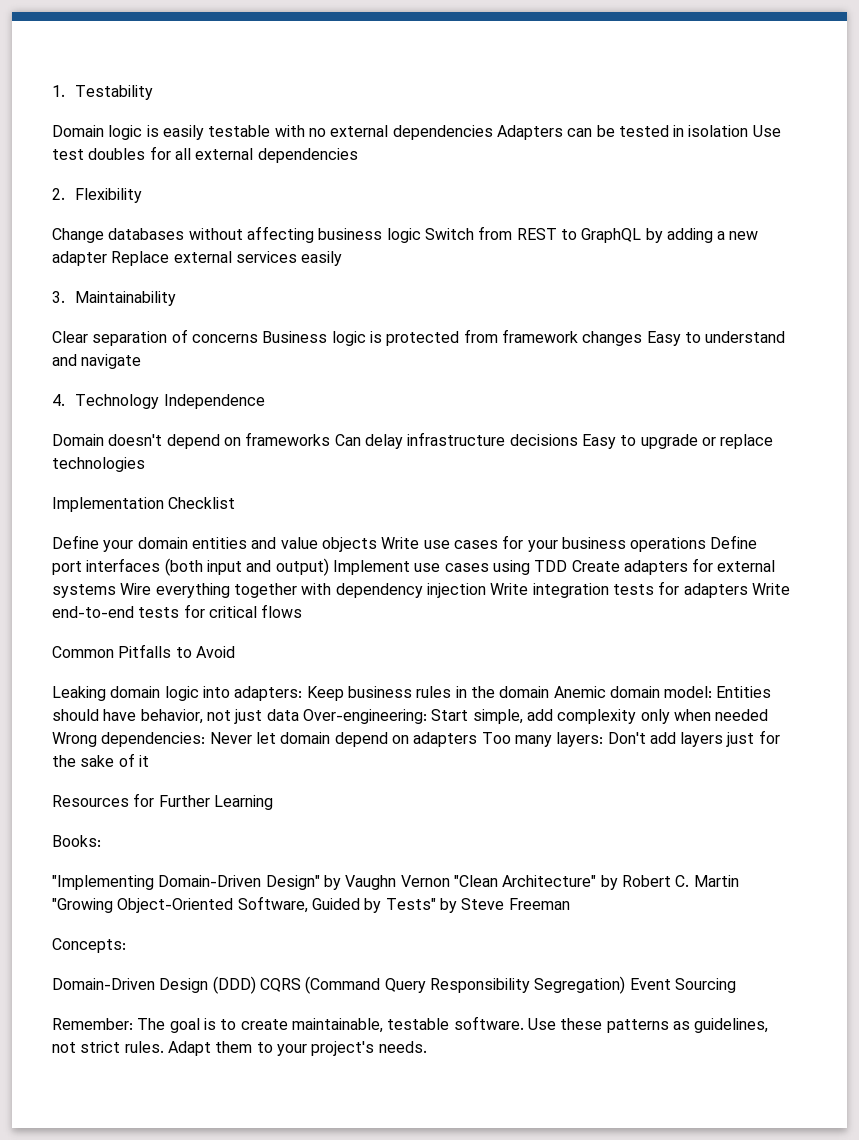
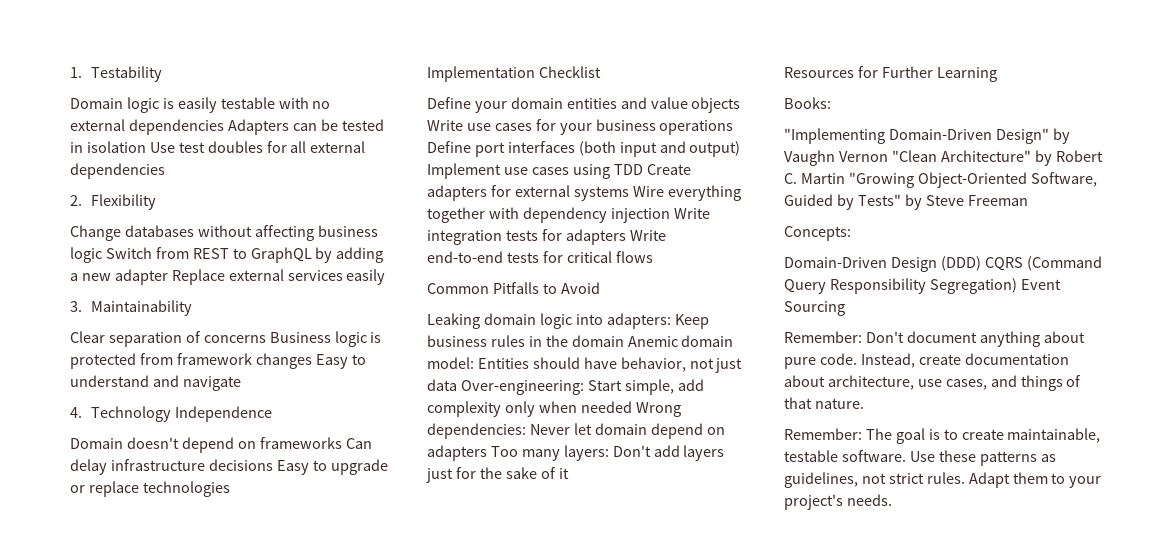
(736, 985) none -> [784,331,1085,347] [784,353,1069,369] [784,375,1082,391] [784,397,864,409] // Remember: Don't document anything about pure code. Instead, create documentation about architecture, use cases, and things of that nature.

